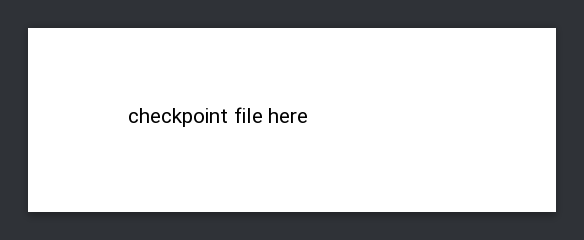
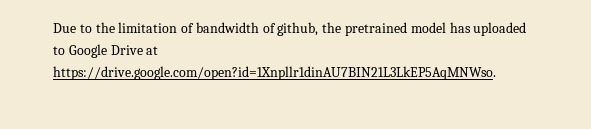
[128,107,309,127] checkpoint file here -> [53,22,527,36] [53,44,159,58] [53,66,496,80] Due to the limitation of bandwidth of github, the pretrained model has uploaded to Google Drive at https://drive.google.com/open?id=1Xnpllr1dinAU7BIN21L3LkEP5AqMNWso.

